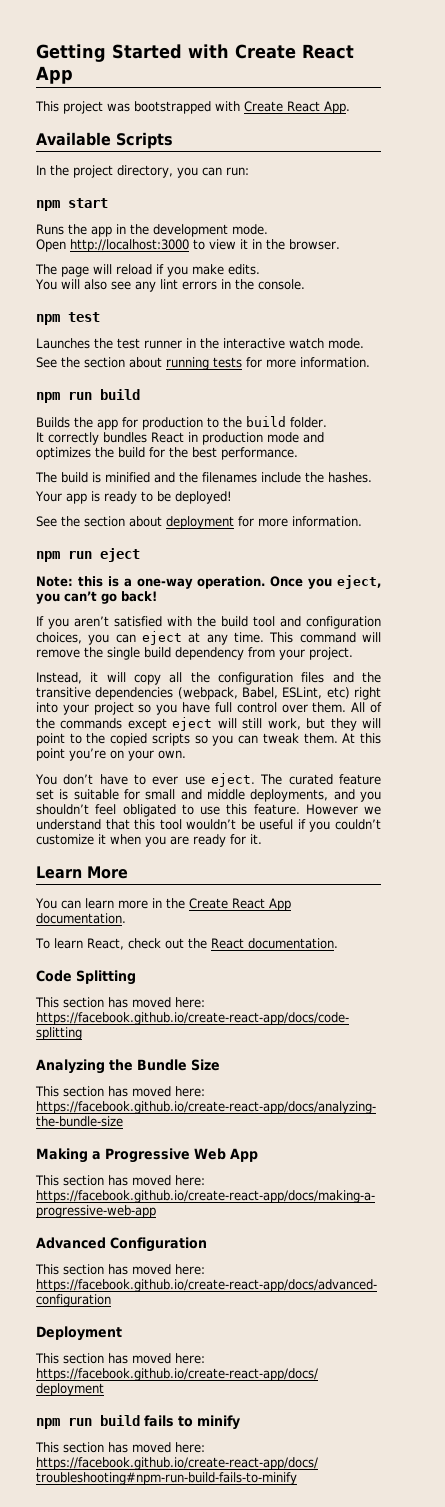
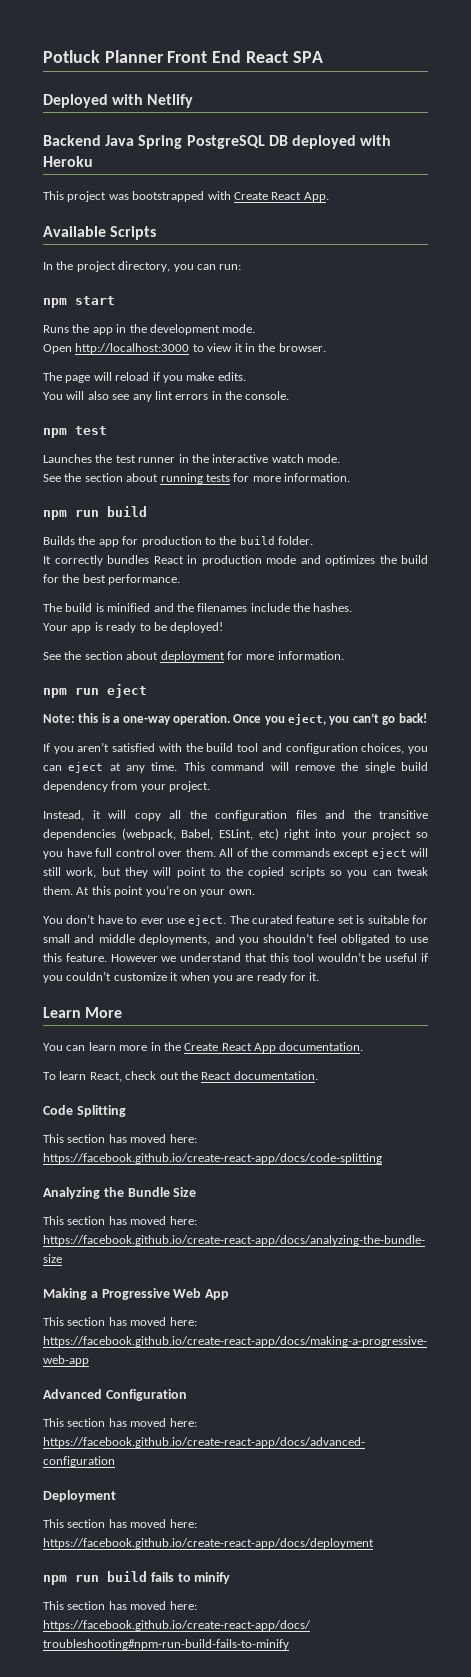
[36,44,354,62] [36,66,73,84] Getting Started with Create React App -> [43,50,323,63] [43,94,194,108] [43,135,392,149] [43,156,93,167] Potluck Planner Front End React SPA // Deployed with Netlify // Backend Java Spring PostgreSQL DB deployed with Heroku

